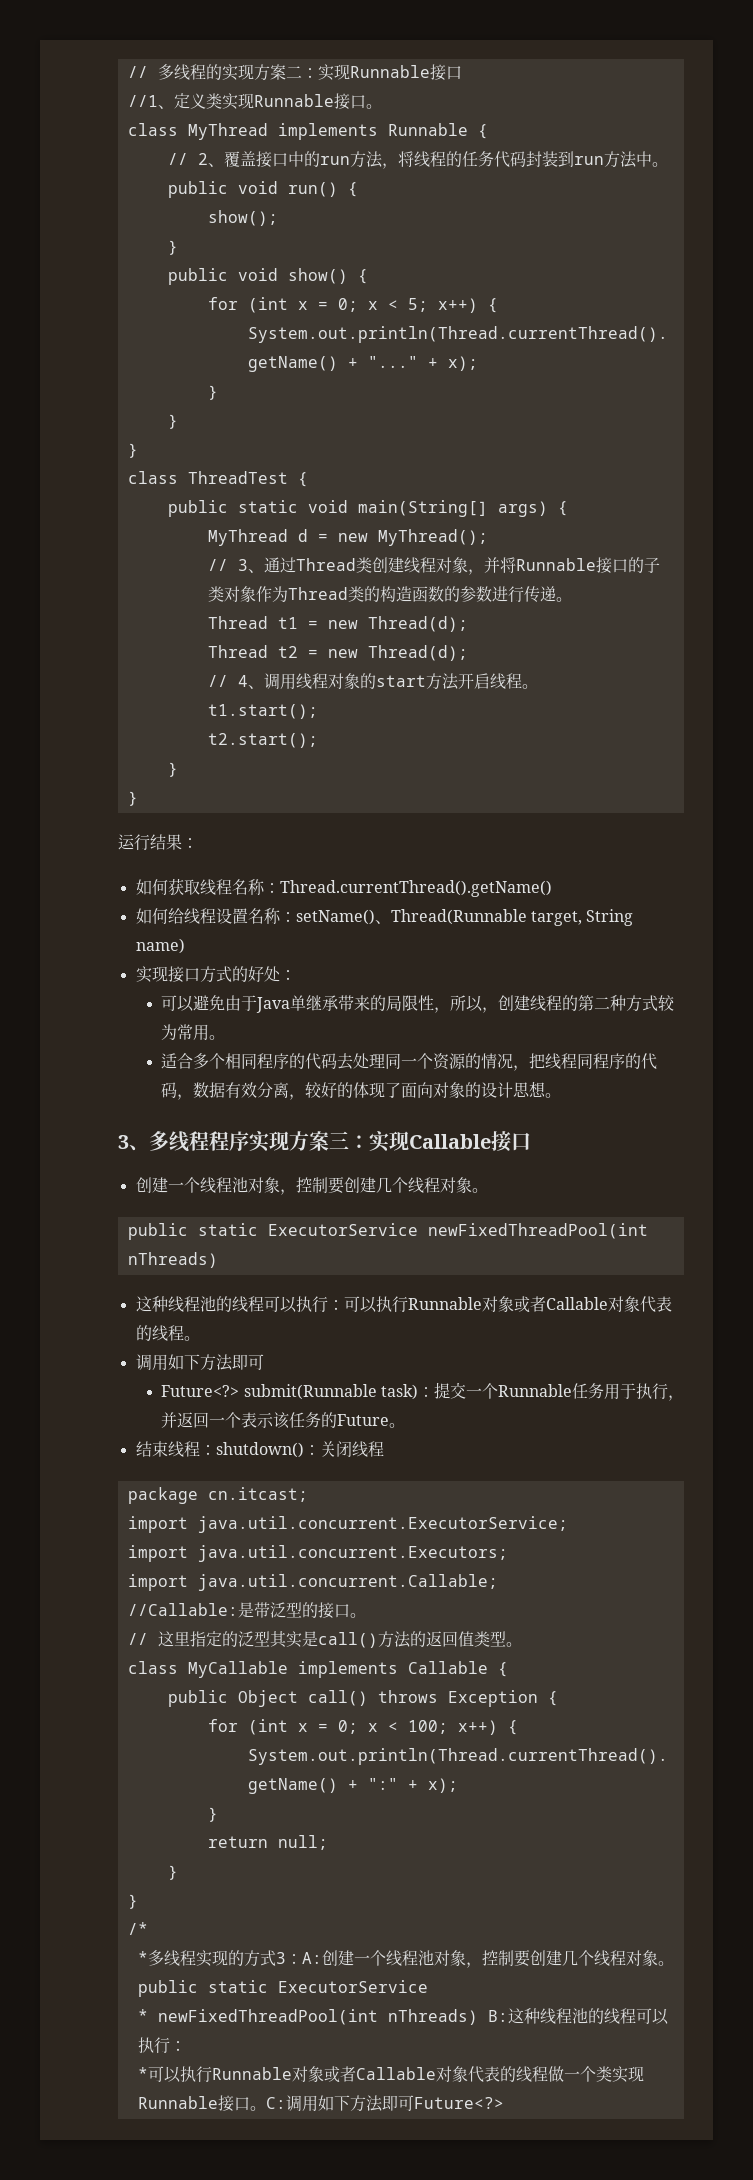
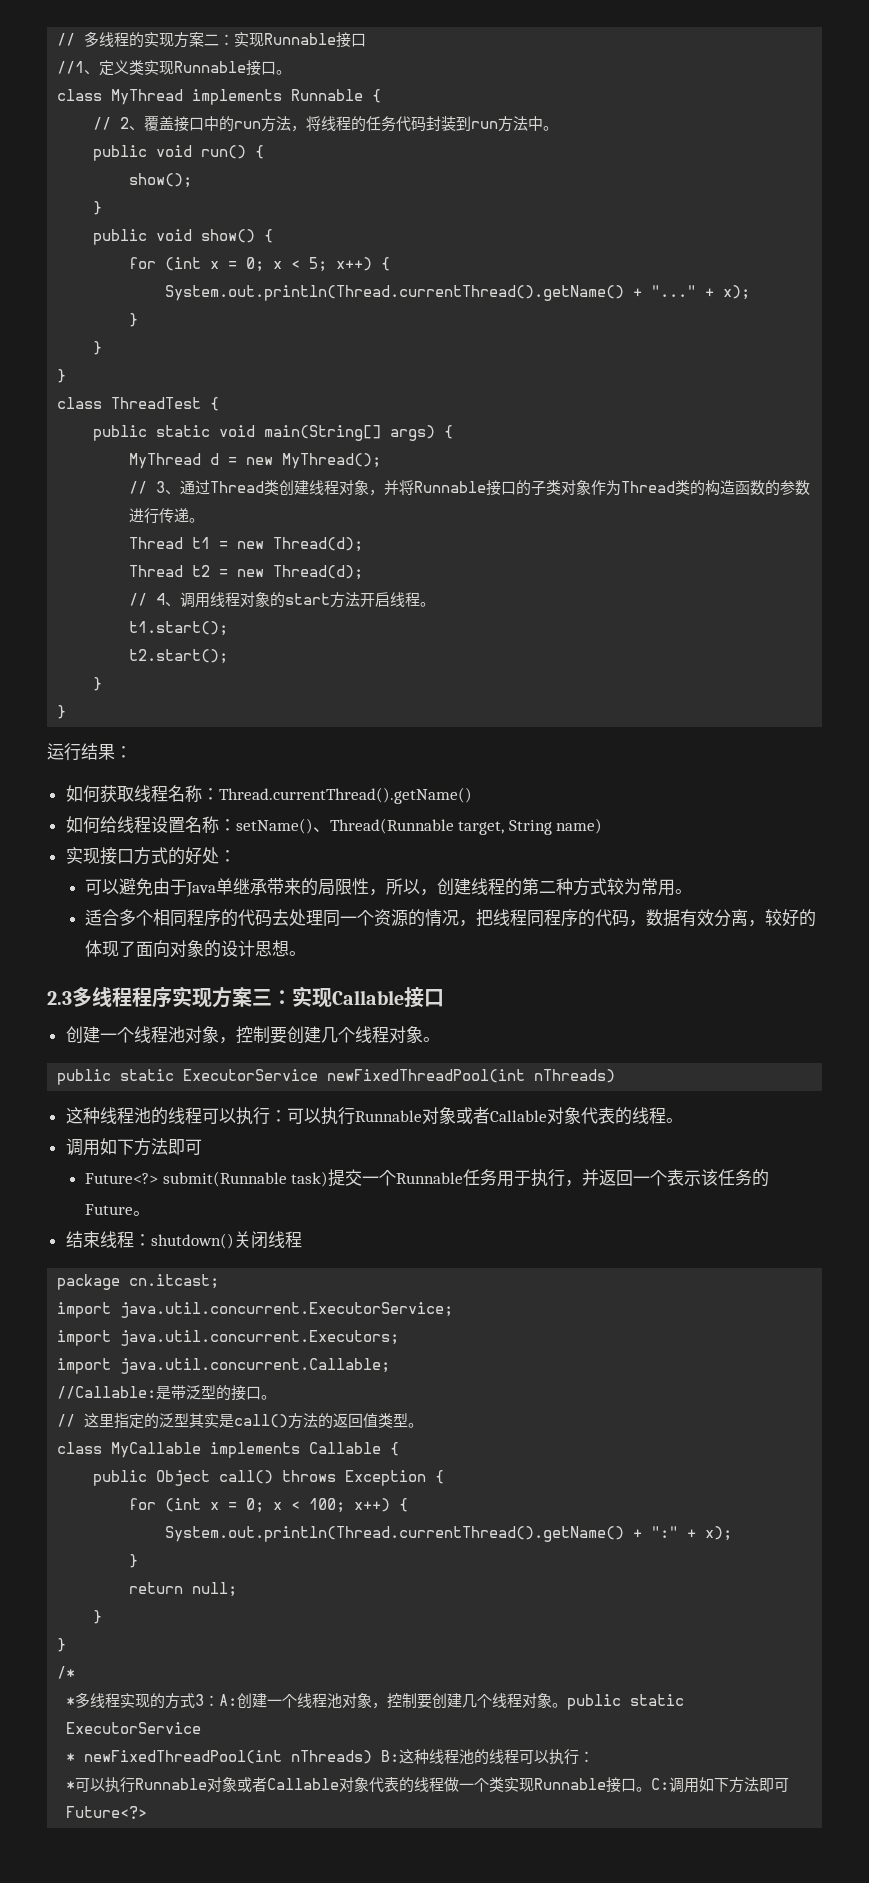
[118,1135,149,1151] 3、 -> [47,991,72,1005] 2.3
[417,1387,434,1397] ： -> (329, 1179) none
[303,1445,320,1455] ： -> (234, 1241) none

